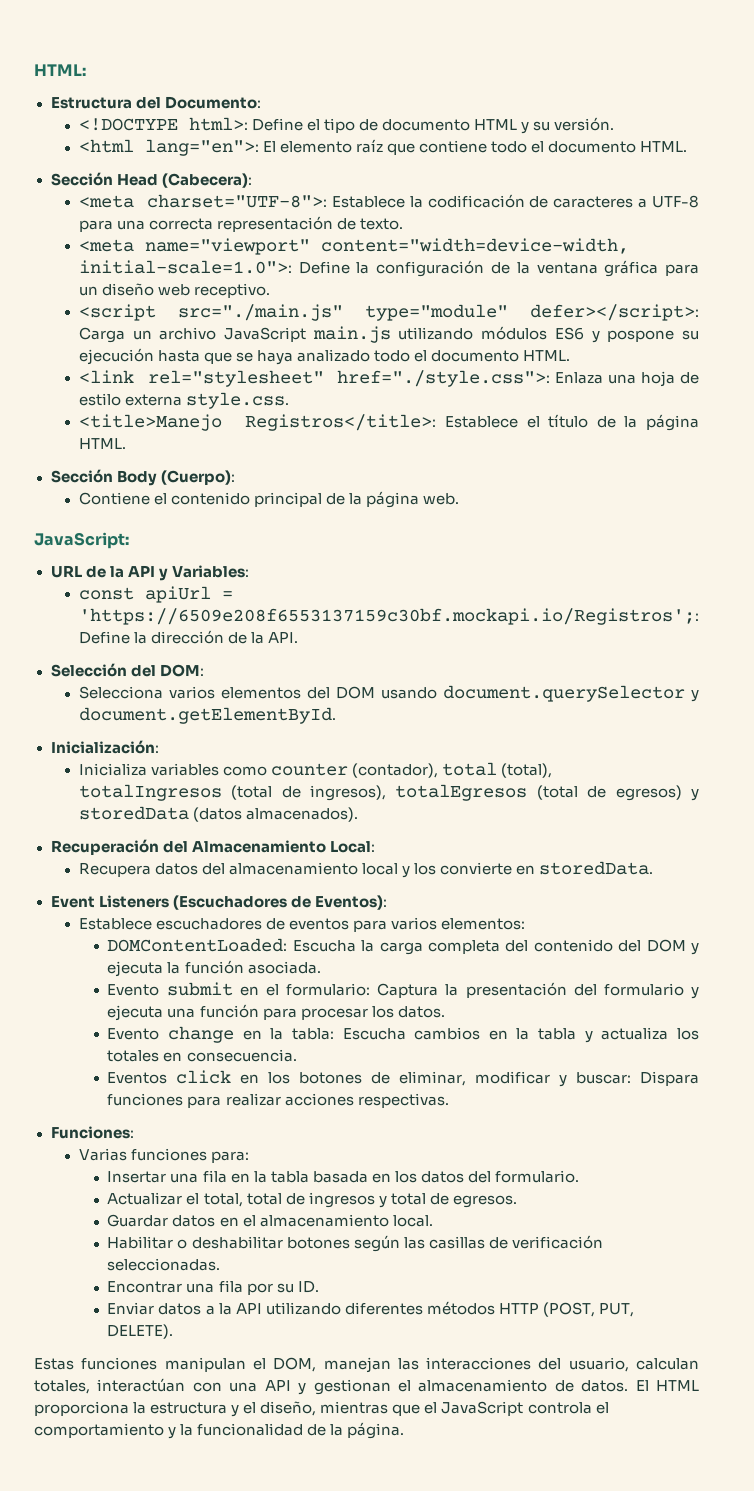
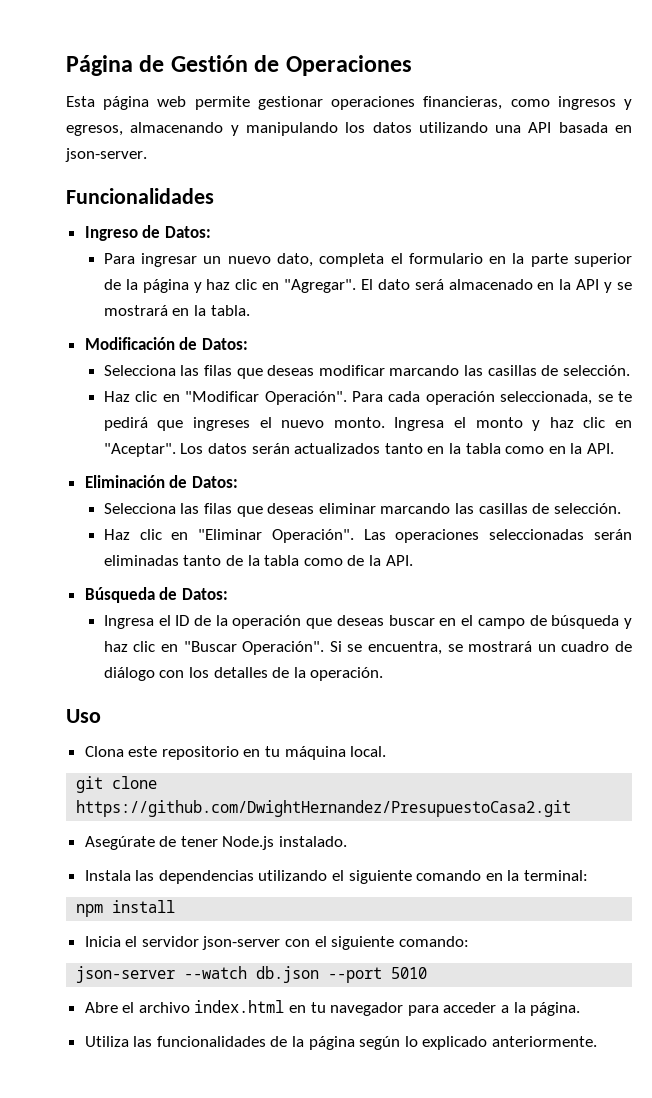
[34,64,86,76] [50,96,261,109] [78,117,615,134] [78,139,688,156] [50,172,252,188] [78,194,699,208] [78,216,404,232] [78,238,629,255] [78,260,700,277] [78,283,271,298] [78,304,699,321] [78,326,700,343] [78,348,571,365] [78,370,699,387] [78,392,290,409] [78,414,699,431] [78,438,126,449] [50,469,235,486] [78,491,460,508] [34,532,129,549] [50,565,249,581] [78,586,233,603] [78,608,699,625] [78,630,299,644] [50,663,204,677] [78,685,700,702] [78,707,336,724] [50,740,159,754] [78,762,553,778] [78,784,700,801] [78,806,359,822] [50,839,375,855] [78,861,654,878] [50,895,387,910] [78,917,526,932] [107,938,699,955] [107,960,321,977] [107,982,699,999] [107,1004,445,1021] [107,1026,699,1043] [107,1049,297,1062] [107,1070,699,1087] [107,1093,449,1108] [50,1126,134,1139] [78,1148,250,1163] [107,1170,579,1183] [107,1192,517,1208] [107,1214,433,1227] [107,1235,603,1252] [107,1258,221,1271] [107,1280,319,1295] [107,1301,634,1317] [107,1324,174,1339] [34,1357,699,1373] [34,1378,699,1395] [34,1401,609,1417] [34,1422,405,1439] HTML: // Estructura del Documento: // <!DOCTYPE html>: Define el tipo de documento HTML y su versión. // <html lang="en">: El elemento raíz que contiene todo el documento HTML. // Sección Head (Cabecera): // <meta charset="UTF-8">: Establece la codificación de caracteres a UTF-8 para una correcta representación de texto. // <meta name="viewport" content="width=device-width, initial-scale=1.0">: Define la configuración de la ventana gráfica para un diseño web receptivo. // <script src="./main.js" type="module" defer></script>: Carga un archivo JavaScript main.js utilizando módulos ES6 y pospone su ejecución hasta que se haya analizado todo el documento HTML. // <link rel="stylesheet" href="./style.css">: Enlaza una hoja de estilo externa style.css. // <title>Manejo Registros</title>: Establece el título de la página HTML. // Sección Body (Cuerpo): // Contiene el contenido principal de la página web. // JavaScript: // URL de la API y Variables: // const apiUrl = 'https://6509e208f6553137159c30bf.mockapi.io/Registros';: Define la dirección de la API. // Selección del DOM: // Selecciona varios elementos del DOM usando document.querySelector y document.getElementById. // Inicialización: // Inicializa variables como counter (contador), total (total), totalIngresos (total de ingresos), totalEgresos (total de egresos) y storedData (datos almacenados). // Recuperación del Almacenamiento Local: // Recupera datos del almacenamiento local y los convierte en storedData. // Event Listeners (Escuchadores de Eventos): // Establece escuchadores de eventos para varios elementos: // DOMContentLoaded: Escucha la carga completa del contenido del DOM y ejecuta la función asociada. // Evento submit en el formulario: Captura la presentación del formulario y ejecuta una función para procesar los datos. // Evento change en la tabla: Escucha cambios en la tabla y actualiza los totales en consecuencia. // Eventos click en los botones de eliminar, modificar y buscar: Dispara funciones para realizar acciones respectivas. // Funciones: // Varias funciones para: // Insertar una fila en la tabla basada en los datos del formulario. // Actualizar el total, total de ingresos y total de egresos. // Guardar datos en el almacenamiento local. // Habilitar o deshabilitar botones según las casillas de verificación seleccionadas. // Encontrar una fila por su ID. // Enviar datos a la API utilizando diferentes métodos HTTP (POST, PUT, DELETE). // Estas funciones manipulan el DOM, manejan las interacciones del usuario, calculan totales, interactúan con una API y gestionan el almacenamiento de datos. El HTML proporciona la estructura y el diseño, mientras que el JavaScript controla el comportamiento y la funcionalidad de la página. -> [66,55,412,76] [66,96,632,110] [66,122,632,136] [65,148,147,162] [66,188,214,204] [84,225,211,241] [103,253,632,267] [103,279,632,293] [103,305,250,316] [84,337,248,350] [103,365,630,379] [103,391,632,405] [103,417,632,431] [103,443,614,457] [84,475,238,488] [103,503,621,517] [103,529,632,543] [103,555,413,566] [84,587,228,603] [103,615,632,629] [103,641,632,655] [103,667,384,681] [66,709,101,723] [84,746,387,760] [76,776,158,793] [76,800,572,817] [84,836,348,850] [84,870,589,884] [76,900,176,917] [84,936,469,950] [76,966,428,983] [84,1000,581,1016] [84,1036,598,1050] Página de Gestión de Operaciones // Esta página web permite gestionar operaciones financieras, como ingresos y egresos, almacenando y manipulando los datos utilizando una API basada en json-server. // Funcionalidades // Ingreso de Datos: // Para ingresar un nuevo dato, completa el formulario en la parte superior de la página y haz clic en "Agregar". El dato será almacenado en la API y se mostrará en la tabla. // Modificación de Datos: // Selecciona las filas que deseas modificar marcando las casillas de selección. // Haz clic en "Modificar Operación". Para cada operación seleccionada, se te pedirá que ingreses el nuevo monto. Ingresa el monto y haz clic en "Aceptar". Los datos serán actualizados tanto en la tabla como en la API. // Eliminación de Datos: // Selecciona las filas que deseas eliminar marcando las casillas de selección. // Haz clic en "Eliminar Operación". Las operaciones seleccionadas serán eliminadas tanto de la tabla como de la API. // Búsqueda de Datos: // Ingresa el ID de la operación que deseas buscar en el campo de búsqueda y haz clic en "Buscar Operación". Si se encuentra, se mostrará un cuadro de diálogo con los detalles de la operación. // Uso // Clona este repositorio en tu máquina local. // git clone https://github.com/DwightHernandez/PresupuestoCasa2.git // Asegúrate de tener Node.js instalado. // Instala las dependencias utilizando el siguiente comando en la terminal: // npm install // Inicia el servidor json-server con el siguiente comando: // json-server --watch db.json --port 5010 // Abre el archivo index.html en tu navegador para acceder a la página. // Utiliza las funcionalidades de la página según lo explicado anteriormente.

